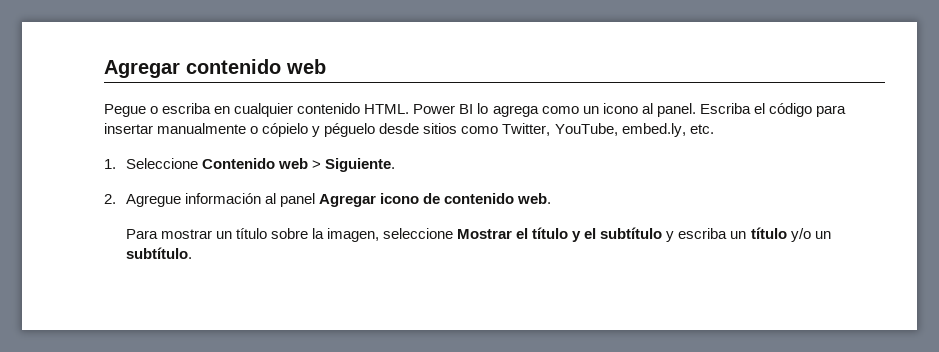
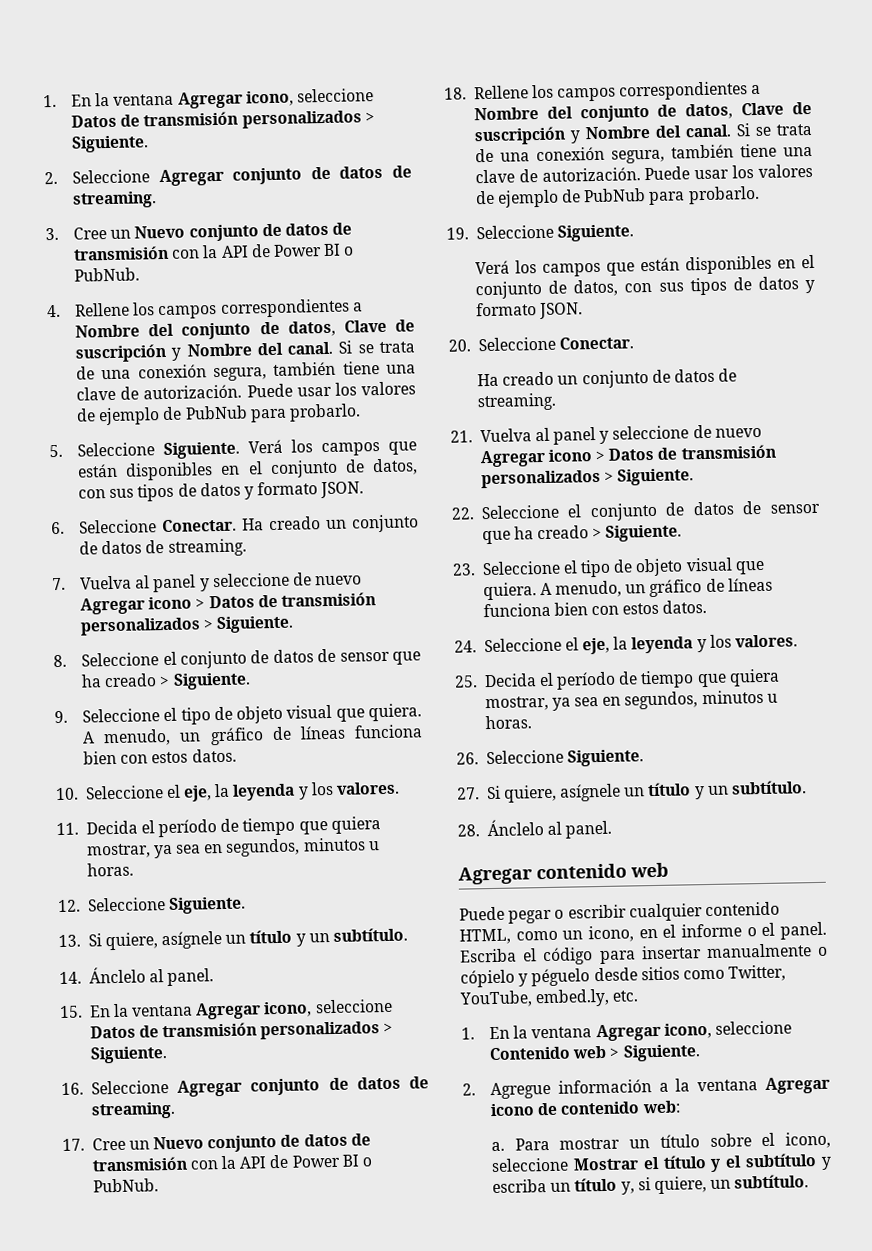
[104,59,326,78] [104,103,653,117] Agregar contenido web // Pegue o escriba en cualquier contenido HTML. Power BI lo agrega como un icono al -> [43,88,375,109] [71,110,375,129] [71,135,150,153] [44,165,413,187] [72,191,158,209] [45,222,353,242] [73,243,355,261] [74,267,141,282] [47,298,363,320] [75,319,415,340] [75,340,416,363] [76,361,416,382] [76,381,416,401] [76,403,362,426] [49,439,417,460] [77,458,418,481] [78,481,365,502] [51,514,419,535] [79,538,247,557] [52,572,363,593] [80,592,377,615] [80,615,295,636] [53,648,421,669] [81,672,251,690] [54,703,422,725] [82,724,423,747] [83,748,237,765] [55,781,401,802] [56,816,381,838] [85,837,380,859] [86,862,134,877] [58,896,246,915] [58,927,409,951] [59,966,215,987] [59,998,393,1020] [89,1021,394,1040] [89,1046,168,1064] [61,1076,429,1097] [90,1101,176,1120] [62,1133,371,1153] [91,1154,373,1172] [92,1178,159,1193] [444,81,762,102] [473,101,812,123] [473,123,812,146] [474,143,813,164] [474,163,813,184] [474,185,760,208] [446,224,634,242] [475,254,815,277] [475,276,815,300] [476,302,584,320] [448,336,634,352] [477,368,738,389] [477,392,558,412] [450,424,762,445] [479,444,776,468] [480,468,695,489] [451,500,820,522] [481,524,683,545] [452,557,765,578] [482,577,773,601] [482,599,708,618] [454,634,799,655] [454,668,780,690] [484,689,778,712] [484,715,532,730] [456,749,644,767] [457,780,808,803] [457,819,613,839] [458,862,669,885] [459,901,780,924] [459,922,776,945] 1. En la ventana Agregar icono, seleccione Datos de transmisión personalizados > Siguiente. // 2. Seleccione Agregar conjunto de datos de streaming. // 3. Cree un Nuevo conjunto de datos de transmisión con la API de Power BI o PubNub. // 4. Rellene los campos correspondientes a Nombre del conjunto de datos, Clave de suscripción y Nombre del canal. Si se trata de una conexión segura, también tiene una clave de autorización. Puede usar los valores de ejemplo de PubNub para probarlo. // 5. Seleccione Siguiente. Verá los campos que están disponibles en el conjunto de datos, con sus tipos de datos y formato JSON. // 6. Seleccione Conectar. Ha creado un conjunto de datos de streaming. // 7. Vuelva al panel y seleccione de nuevo Agregar icono > Datos de transmisión personalizados > Siguiente. // 8. Seleccione el conjunto de datos de sensor que ha creado > Siguiente. // 9. Seleccione el tipo de objeto visual que quiera. A menudo, un gráfico de líneas funciona bien con estos datos. // 10. Seleccione el eje, la leyenda y los valores. // 11. Decida el período de tiempo que quiera mostrar, ya sea en segundos, minutos u horas. // 12. Seleccione Siguiente. // 13. Si quiere, asígnele un título y un subtítulo. // 14. Ánclelo al panel. // 15. En la ventana Agregar icono, seleccione Datos de transmisión personalizados > Siguiente. // 16. Seleccione Agregar conjunto de datos de streaming. // 17. Cree un Nuevo conjunto de datos de transmisión con la API de Power BI o PubNub. // 18. Rellene los campos correspondientes a Nombre del conjunto de datos, Clave de suscripción y Nombre del canal. Si se trata de una conexión segura, también tiene una clave de autorización. Puede usar los valores de ejemplo de PubNub para probarlo. // 19. Seleccione Siguiente. // Verá los campos que están disponibles en el conjunto de datos, con sus tipos de datos y formato JSON. // 20. Seleccione Conectar. // Ha creado un conjunto de datos de streaming. // 21. Vuelva al panel y seleccione de nuevo Agregar icono > Datos de transmisión personalizados > Siguiente. // 22. Seleccione el conjunto de datos de sensor que ha creado > Siguiente. // 23. Seleccione el tipo de objeto visual que quiera. A menudo, un gráfico de líneas funciona bien con estos datos. // 24. Seleccione el eje, la leyenda y los valores. // 25. Decida el período de tiempo que quiera mostrar, ya sea en segundos, minutos u horas. // 26. Seleccione Siguiente. // 27. Si quiere, asígnele un título y un subtítulo. // 28. Ánclelo al panel. // Agregar contenido web // Puede pegar o escribir cualquier contenido HTML, como un icono, en el informe o el
[125,158,198,169] Seleccione -> [489,1020,793,1042] En la ventana Agregar icono, seleccione
[264,193,315,207] al panel -> [658,1078,759,1092] a la ventana
[517,193,552,204] web. // -> [641,1100,681,1114] [491,1141,506,1152] web: // a.
[311,228,379,242] la imagen, -> [761,1131,831,1149] el icono,
[790,228,811,242] y/o -> [620,1176,708,1195] y, si quiere,

